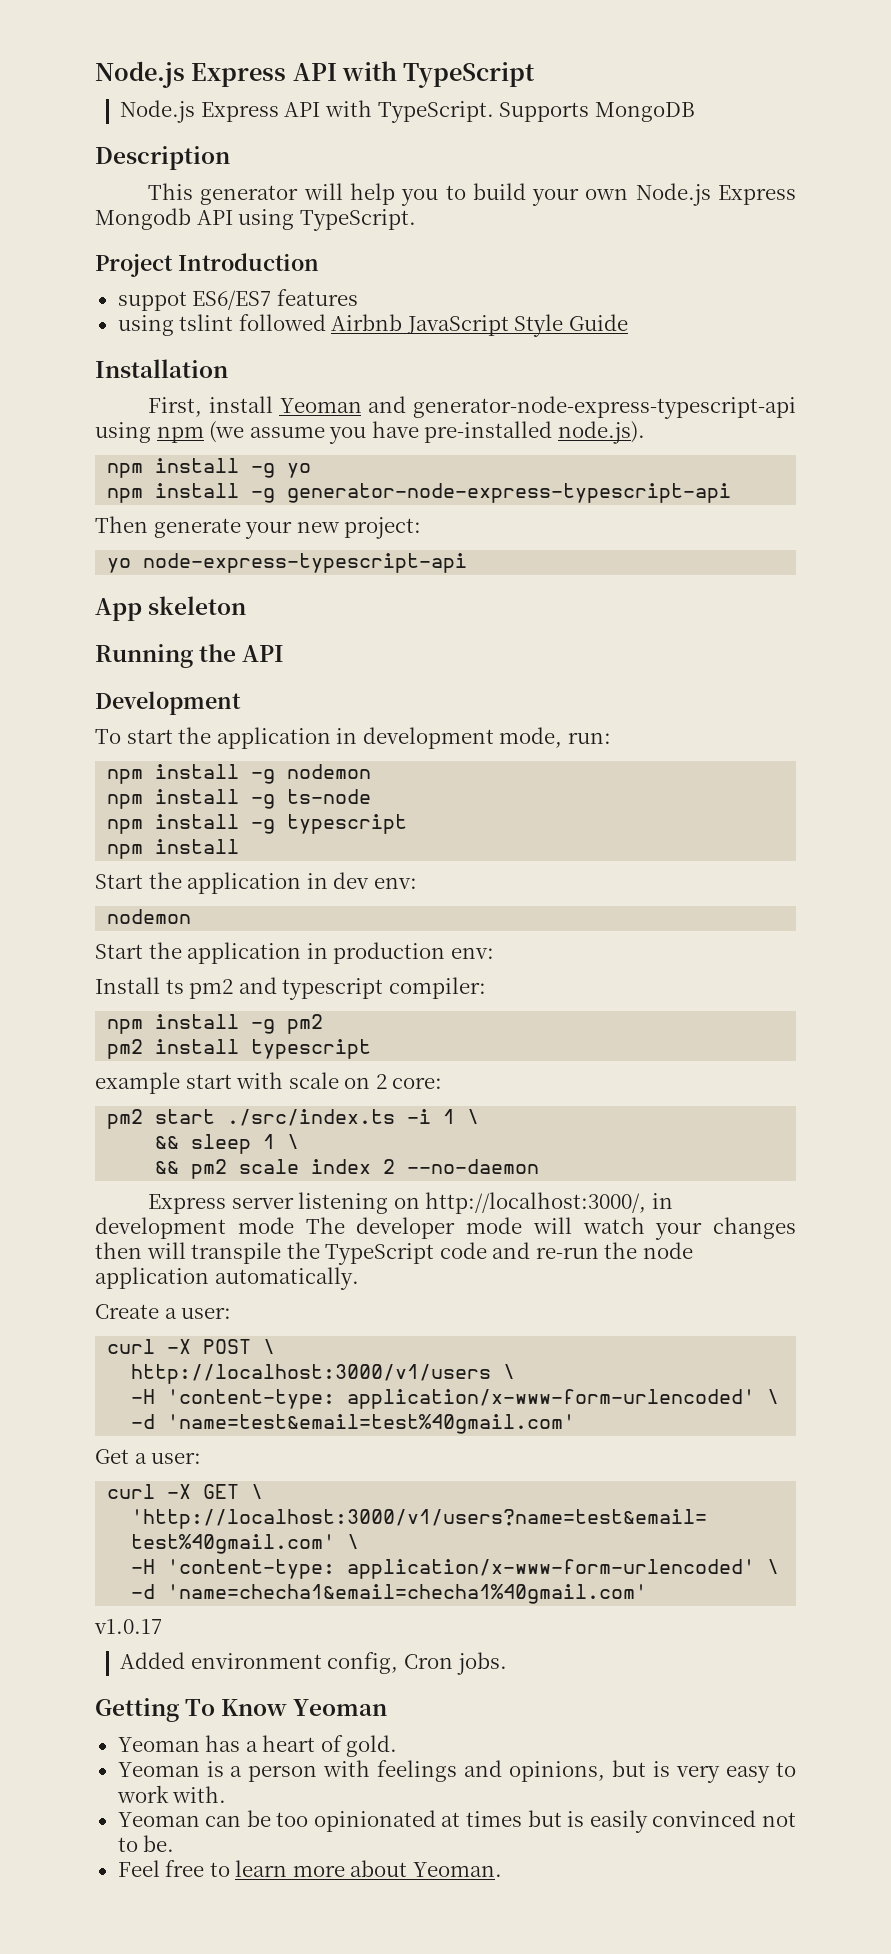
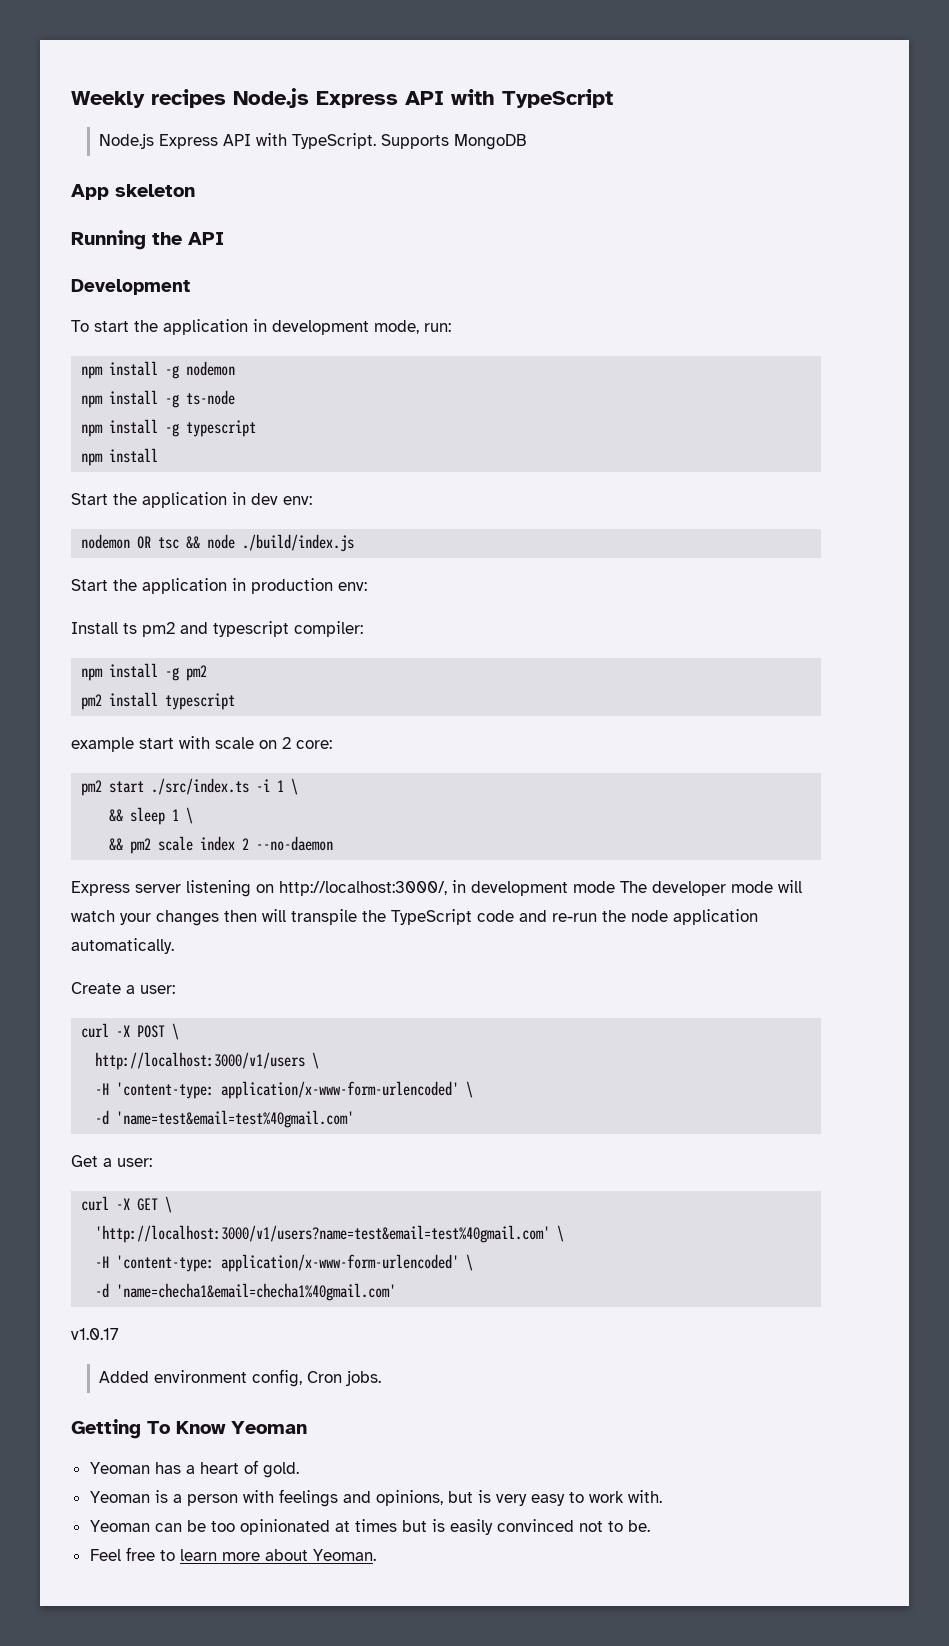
(95, 74) none -> [71,89,226,108] Weekly recipes
[95,146,230,170] [147,183,796,206] [95,208,416,231] [95,253,319,277] [117,289,358,311] [117,314,628,337] [95,359,228,378] [147,396,796,419] [95,421,645,444] [107,458,312,478] [107,483,732,503] [95,516,422,539] [107,553,468,573] // Description // This generator will help you to build your own Node.js Express Mongodb API using TypeScript. // Project Introduction // suppot ES6/ES7 features // using tslint followed Airbnb JavaScript Style Guide // Installation // First, install Yeoman and generator-node-express-typescript-api using npm (we assume you have pre-installed node.js). // npm install -g yo // npm install -g generator-node-express-typescript-api // Then generate your new project: // yo node-express-typescript-api -> (528, 142) none
(192, 916) none -> [137,534,355,552] OR tsc && node ./build/index.js

